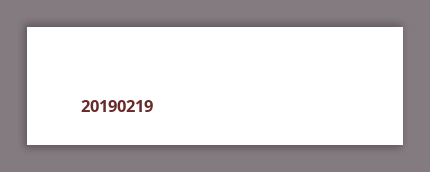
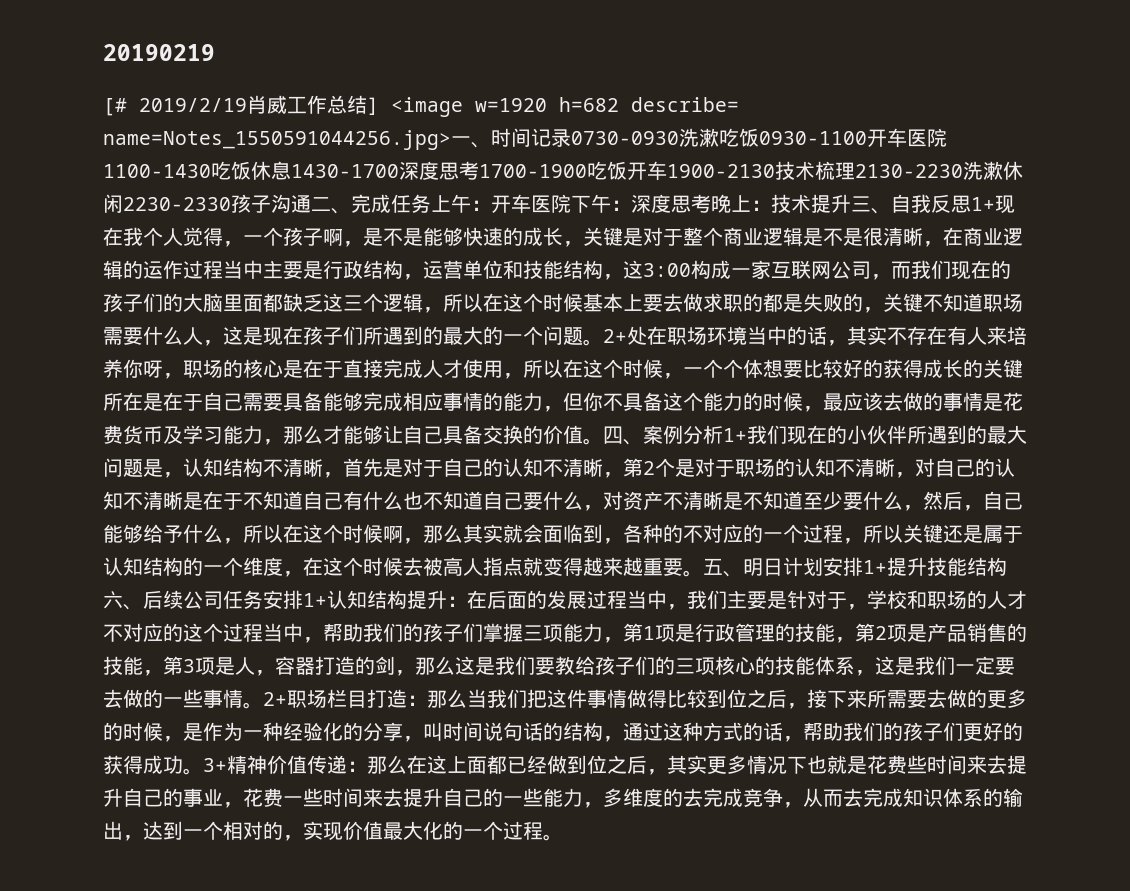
(153, 106) none -> [103,95,739,117] [103,128,947,150] [103,161,1023,181] [103,194,1015,214] [103,227,1023,247] [103,260,1011,280] [103,293,1023,313] [103,326,1027,346] [103,359,1023,379] [103,392,1023,412] [103,425,1027,445] [103,458,1015,478] [103,491,1023,511] [103,524,1023,544] [103,557,1007,577] [103,590,1027,610] [103,623,1027,643] [103,656,1015,676] [103,689,1027,709] [103,722,1023,742] [103,755,1027,775] [103,788,1023,808] [103,821,563,841] // [# 2019/2/19肖威工作总结] <image w=1920 h=682 describe= name=Notes_1550591044256.jpg>一、时间记录0730-0930洗漱吃饭0930-1100开车医院1100-1430吃饭休息1430-1700深度思考1700-1900吃饭开车1900-2130技术梳理2130-2230洗漱休闲2230-2330孩子沟通二、完成任务上午：开车医院下午：深度思考晚上：技术提升三、自我反思1+现在我个人觉得，一个孩子啊，是不是能够快速的成长，关键是对于整个商业逻辑是不是很清晰，在商业逻辑的运作过程当中主要是行政结构，运营单位和技能结构，这3:00构成一家互联网公司，而我们现在的孩子们的大脑里面都缺乏这三个逻辑，所以在这个时候基本上要去做求职的都是失败的，关键不知道职场需要什么人，这是现在孩子们所遇到的最大的一个问题。2+处在职场环境当中的话，其实不存在有人来培养你呀，职场的核心是在于直接完成人才使用，所以在这个时候，一个个体想要比较好的获得成长的关键所在是在于自己需要具备能够完成相应事情的能力，但你不具备这个能力的时候，最应该去做的事情是花费货币及学习能力，那么才能够让自己具备交换的价值。四、案例分析1+我们现在的小伙伴所遇到的最大问题是，认知结构不清晰，首先是对于自己的认知不清晰，第2个是对于职场的认知不清晰，对自己的认知不清晰是在于不知道自己有什么也不知道自己要什么，对资产不清晰是不知道至少要什么，然后，自己能够给予什么，所以在这个时候啊，那么其实就会面临到，各种的不对应的一个过程，所以关键还是属于认知结构的一个维度，在这个时候去被高人指点就变得越来越重要。五、明日计划安排1+提升技能结构六、后续公司任务安排1+认知结构提升：在后面的发展过程当中，我们主要是针对于，学校和职场的人才不对应的这个过程当中，帮助我们的孩子们掌握三项能力，第1项是行政管理的技能，第2项是产品销售的技能，第3项是人，容器打造的剑，那么这是我们要教给孩子们的三项核心的技能体系，这是我们一定要去做的一些事情。2+职场栏目打造：那么当我们把这件事情做得比较到位之后，接下来所需要去做的更多的时候，是作为一种经验化的分享，叫时间说句话的结构，通过这种方式的话，帮助我们的孩子们更好的获得成功。3+精神价值传递：那么在这上面都已经做到位之后，其实更多情况下也就是花费些时间来去提升自己的事业，花费一些时间来去提升自己的一些能力，多维度的去完成竞争，从而去完成知识体系的输出，达到一个相对的，实现价值最大化的一个过程。

